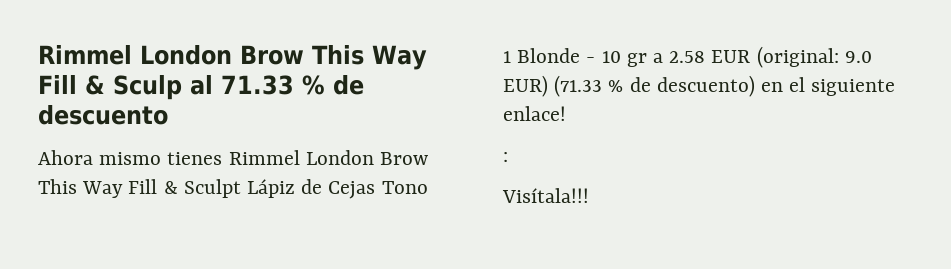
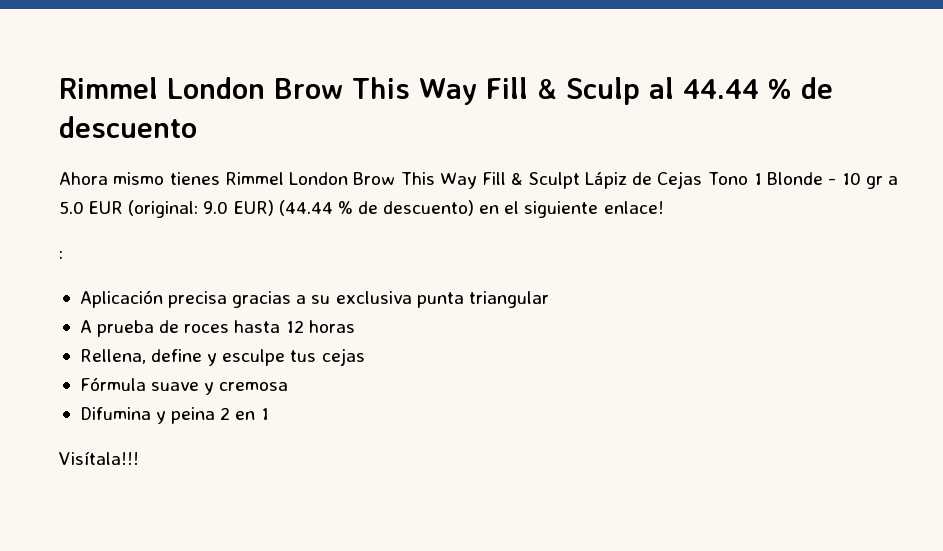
[221,75,294,95] 71.33 -> [682,79,759,99] 44.44
[669,51,706,63] 2.58 -> [59,201,84,214] 5.0
[554,75,603,97] (71.33 -> [278,200,333,216] (44.44
(508, 157) none -> [79,290,549,308] [79,320,355,337] [79,348,365,366] [79,377,289,395] [79,407,269,424] // Aplicación precisa gracias a su exclusiva punta triangular // A prueba de roces hasta 12 horas // Rellena, define y esculpe tus cejas // Fórmula suave y cremosa // Difumina y peina 2 en 1

